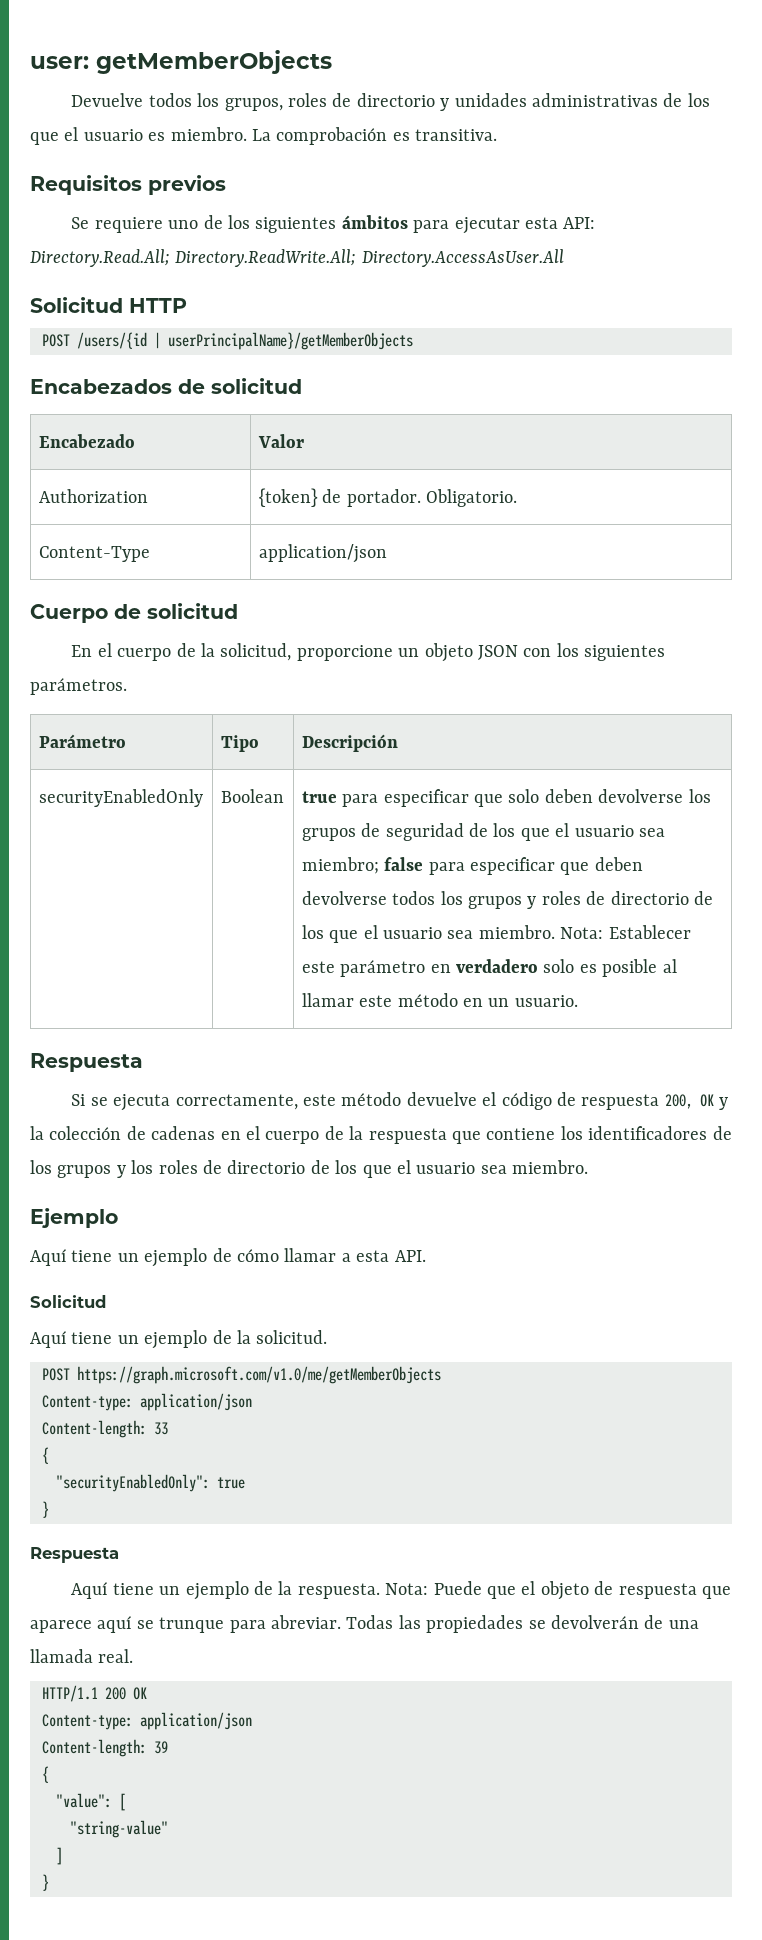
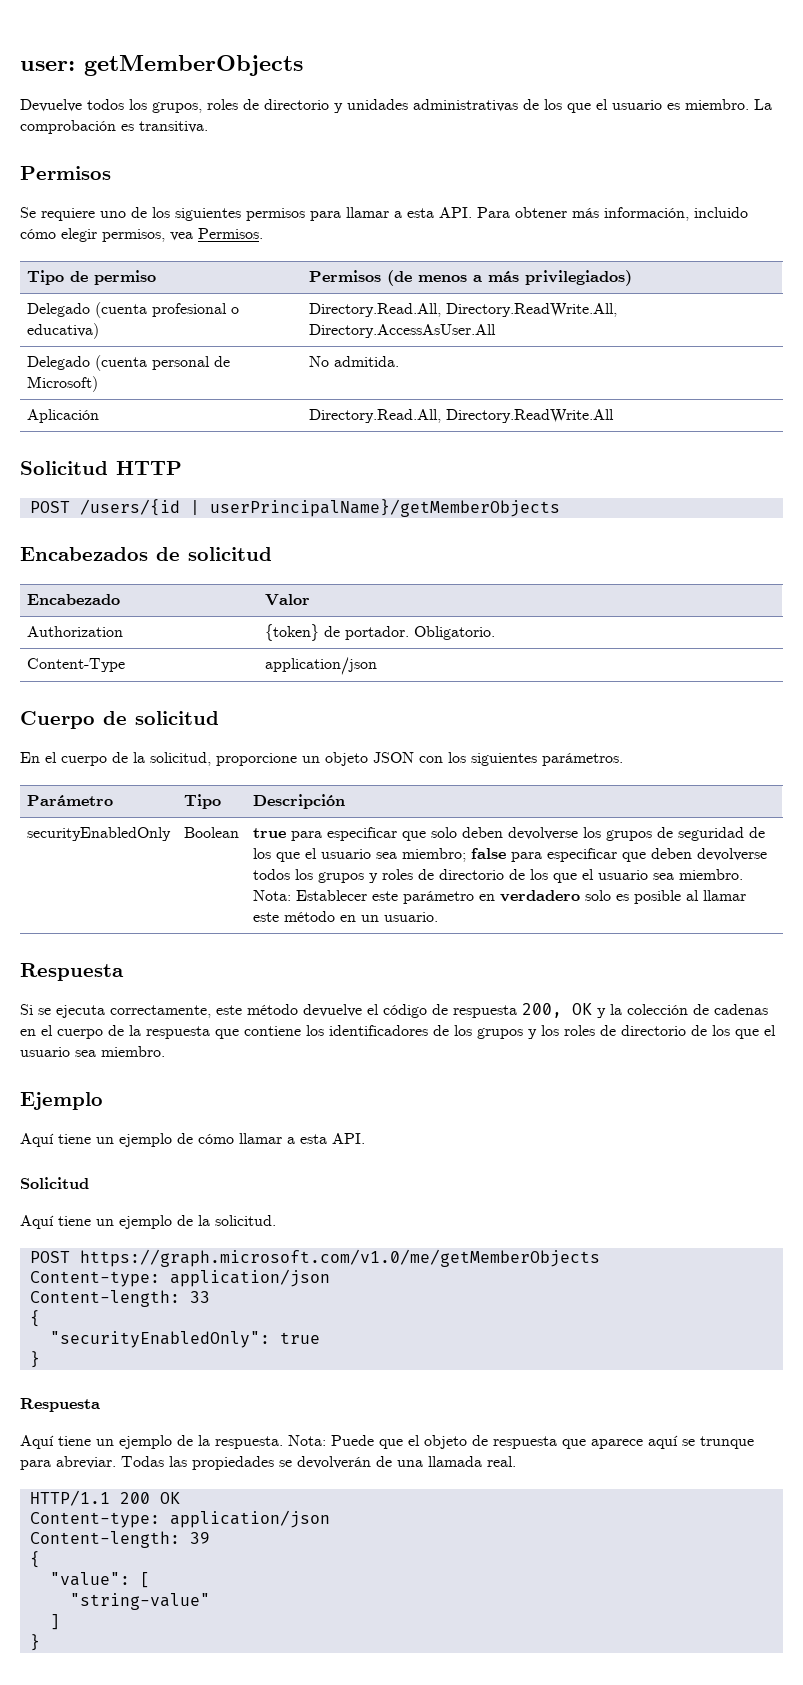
[30,175,226,195] Requisitos previos -> [20,166,111,180] Permisos
[341,215,596,234] [30,249,564,267] ámbitos para ejecutar esta API: Directory.Read.All; Directory.ReadWrite.All; Directory.AccessAsUser.All -> [246,207,748,221] [20,228,263,242] [26,270,156,285] [308,270,632,286] [26,302,239,318] [26,323,99,339] [308,303,617,317] [308,324,496,338] [26,355,230,371] [26,376,98,392] [308,356,399,367] [26,409,99,423] [308,409,614,423] permisos para llamar a esta API. Para obtener más información, incluido cómo elegir permisos, vea Permisos. // Tipo de permiso | Permisos (de menos a más privilegiados) // Delegado (cuenta profesional o educativa) | Directory.Read.All, Directory.ReadWrite.All, Directory.AccessAsUser.All // Delegado (cuenta personal de Microsoft) | No admitida. // Aplicación | Directory.Read.All, Directory.ReadWrite.All

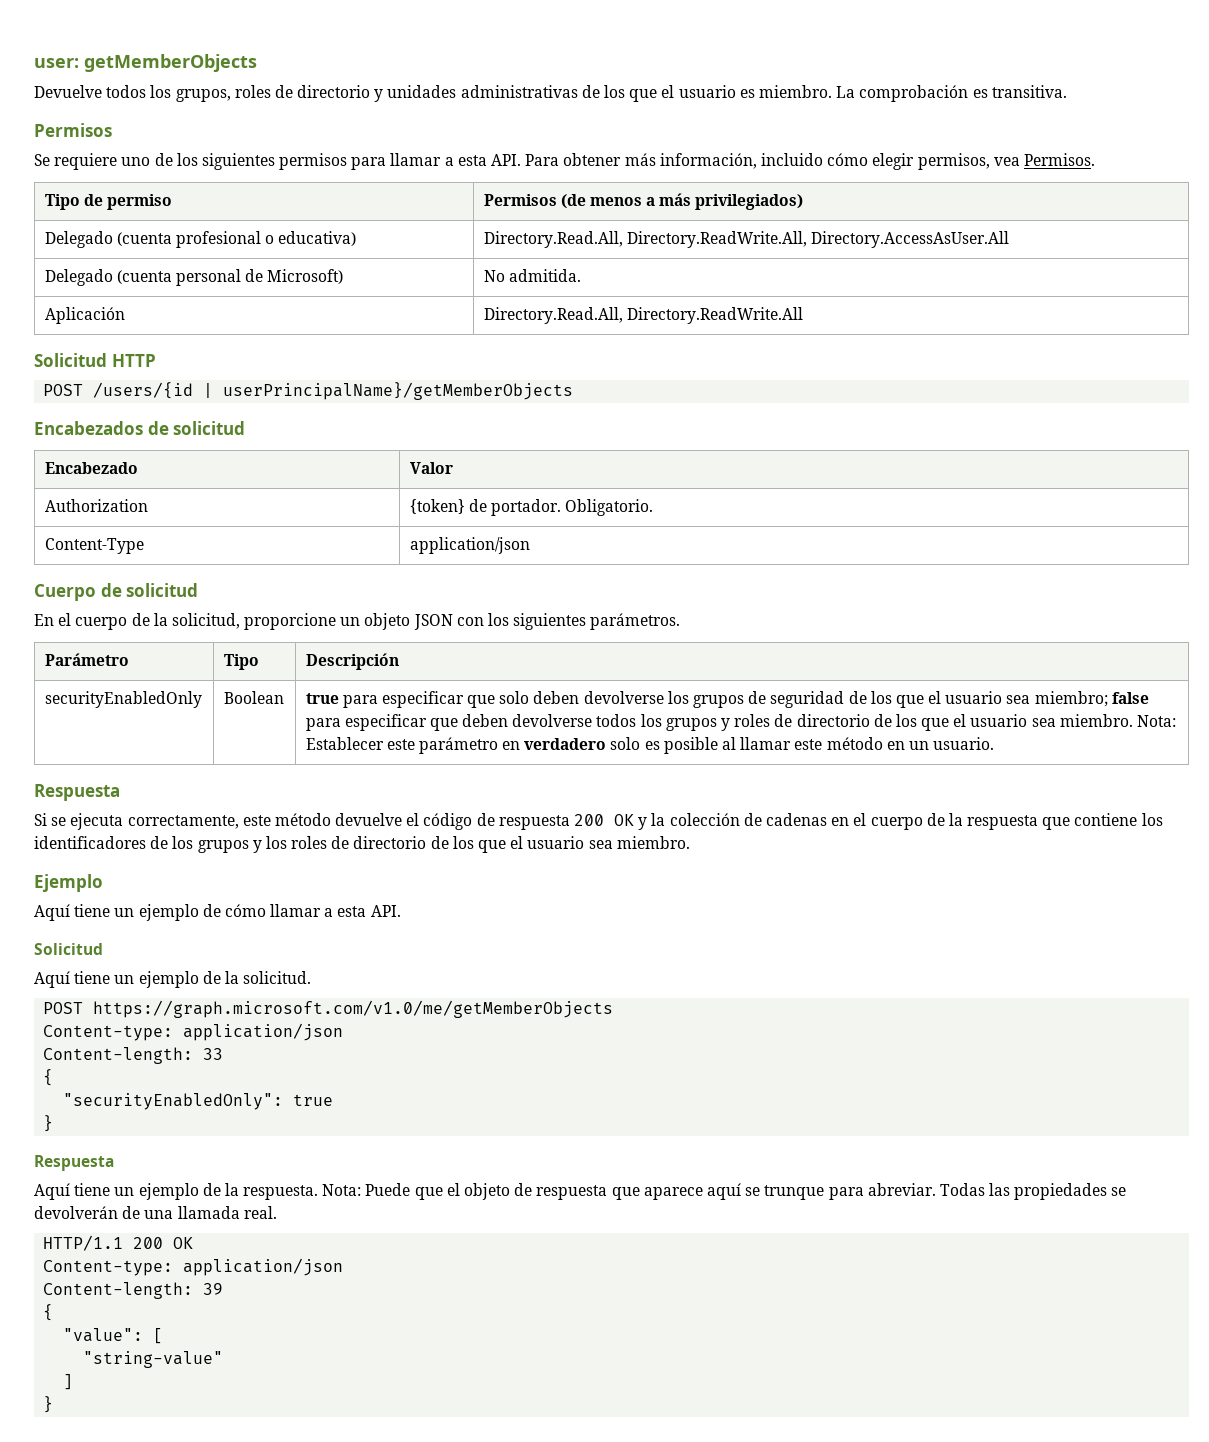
[522,1003,562,1018] 200, -> [574,814,605,826] 200

